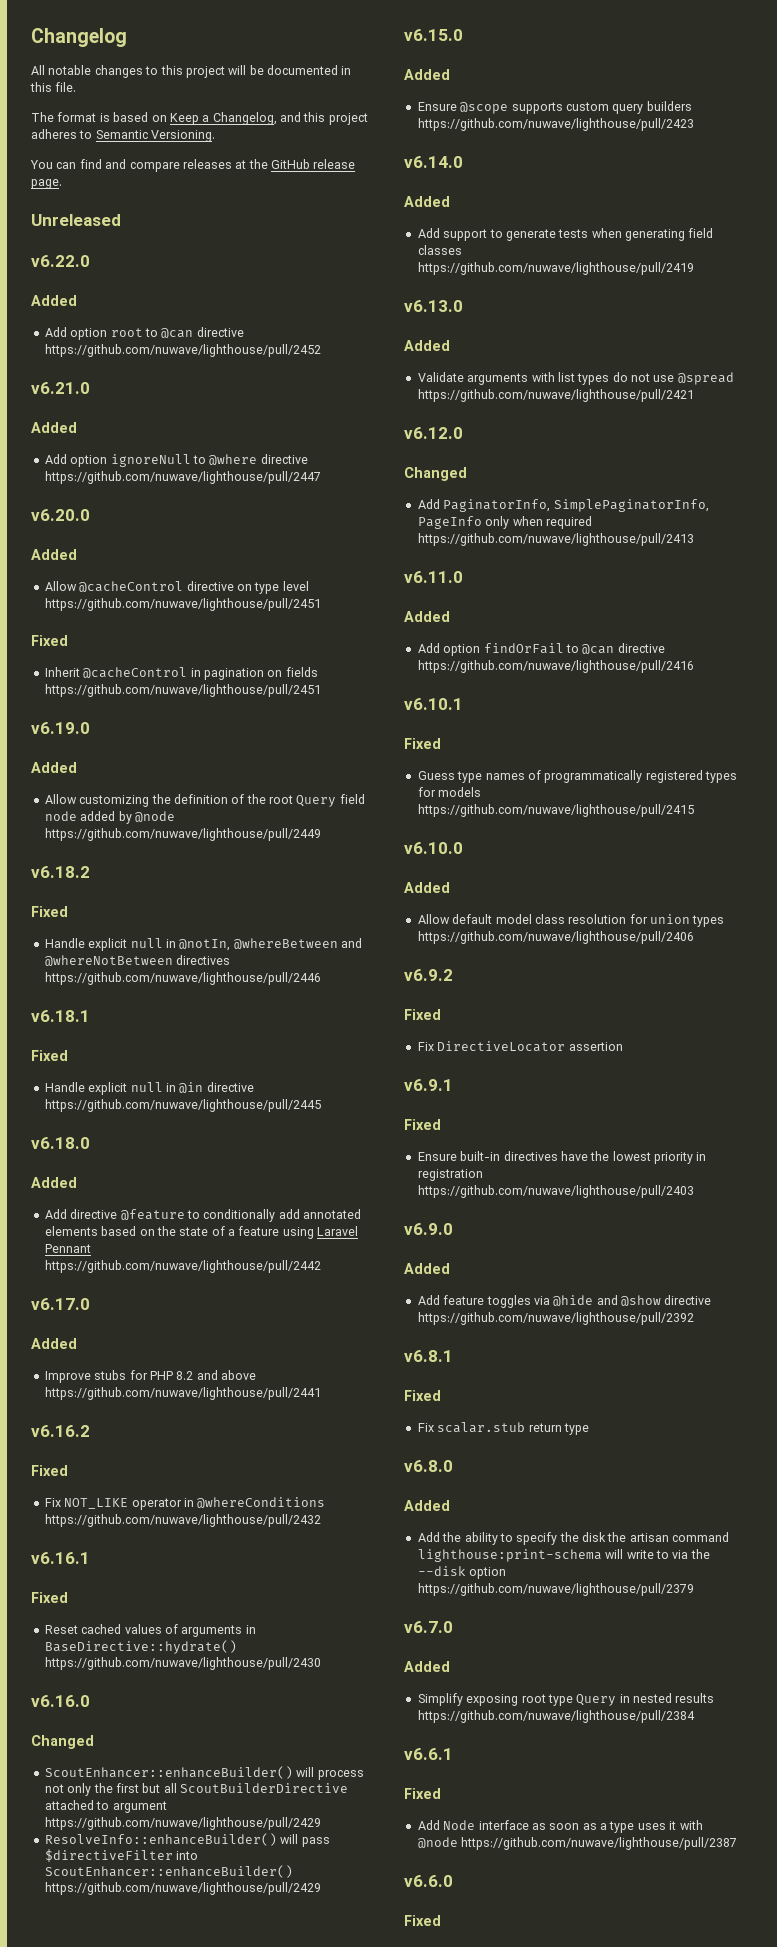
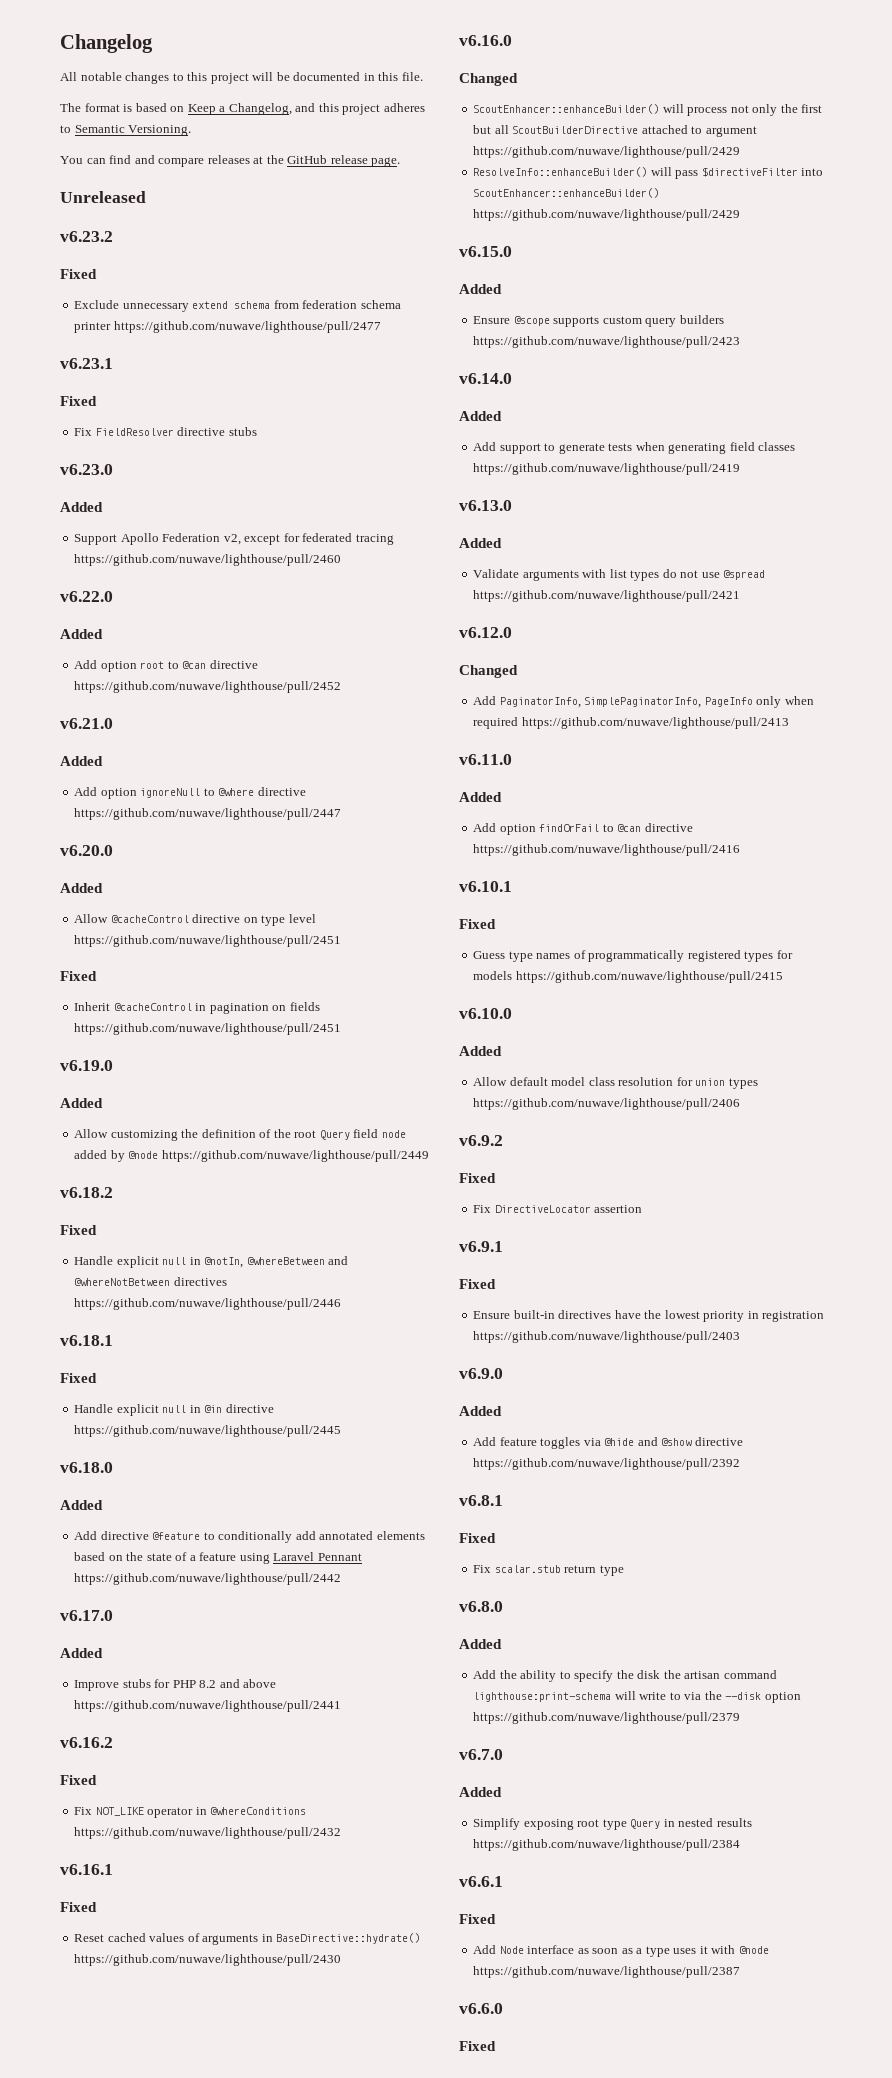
(121, 220) none -> [60,231,113,242] [60,269,97,279] [74,300,401,312] [74,321,381,333] [60,358,113,369] [60,396,97,406] [74,427,257,436] [60,464,113,475] [60,502,103,512] [74,533,394,545] [74,554,342,566] // v6.23.2 // Fixed // Exclude unnecessary extend schema from federation schema printer https://github.com/nuwave/lighthouse/pull/2477 // v6.23.1 // Fixed // Fix FieldResolver directive stubs // v6.23.0 // Added // Support Apollo Federation v2, except for federated tracing https://github.com/nuwave/lighthouse/pull/2460

